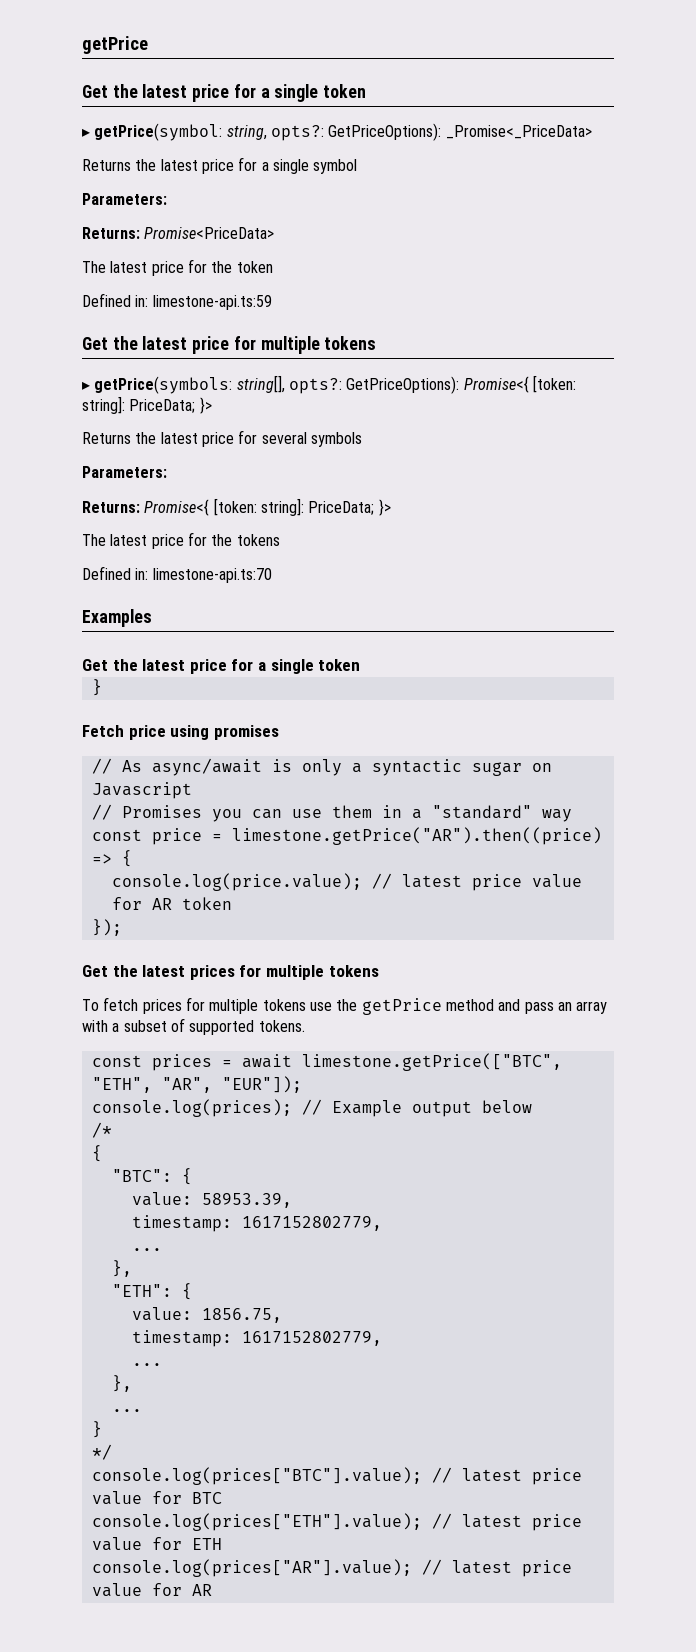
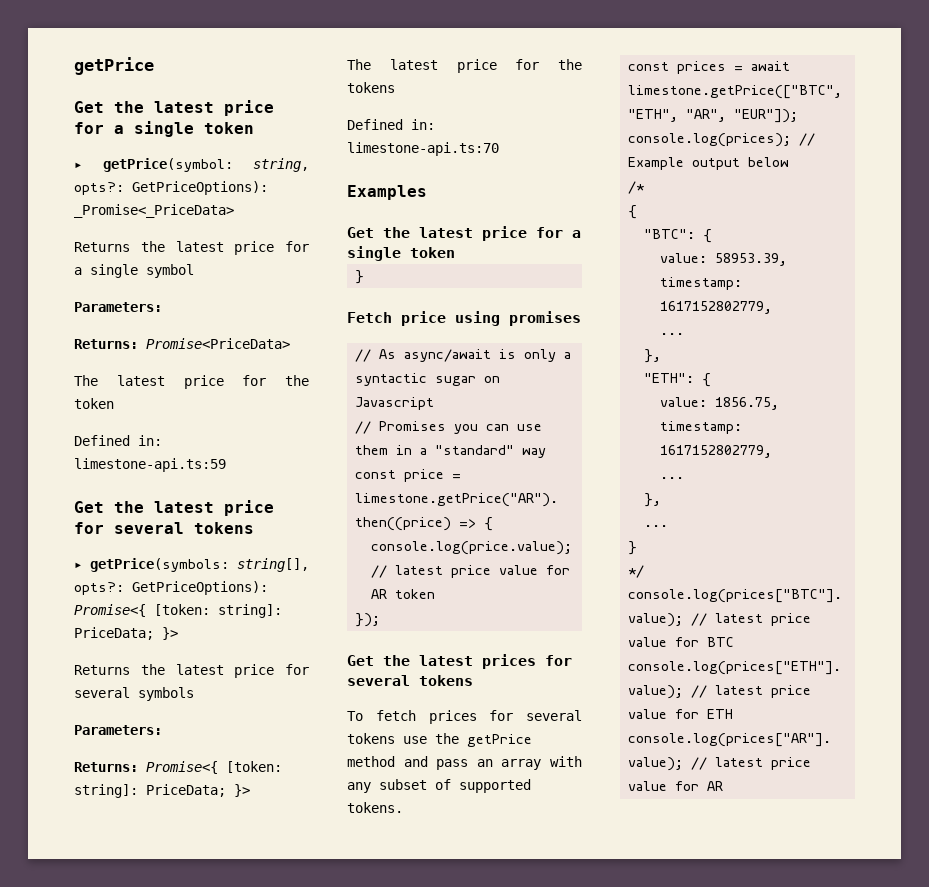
[260,336,320,354] multiple -> [114,522,184,534] several
[265,965,324,980] multiple -> [347,675,410,686] several
[209,999,259,1014] multiple -> [526,710,582,721] several
[112,1023,120,1032] a -> [347,782,371,793] any

